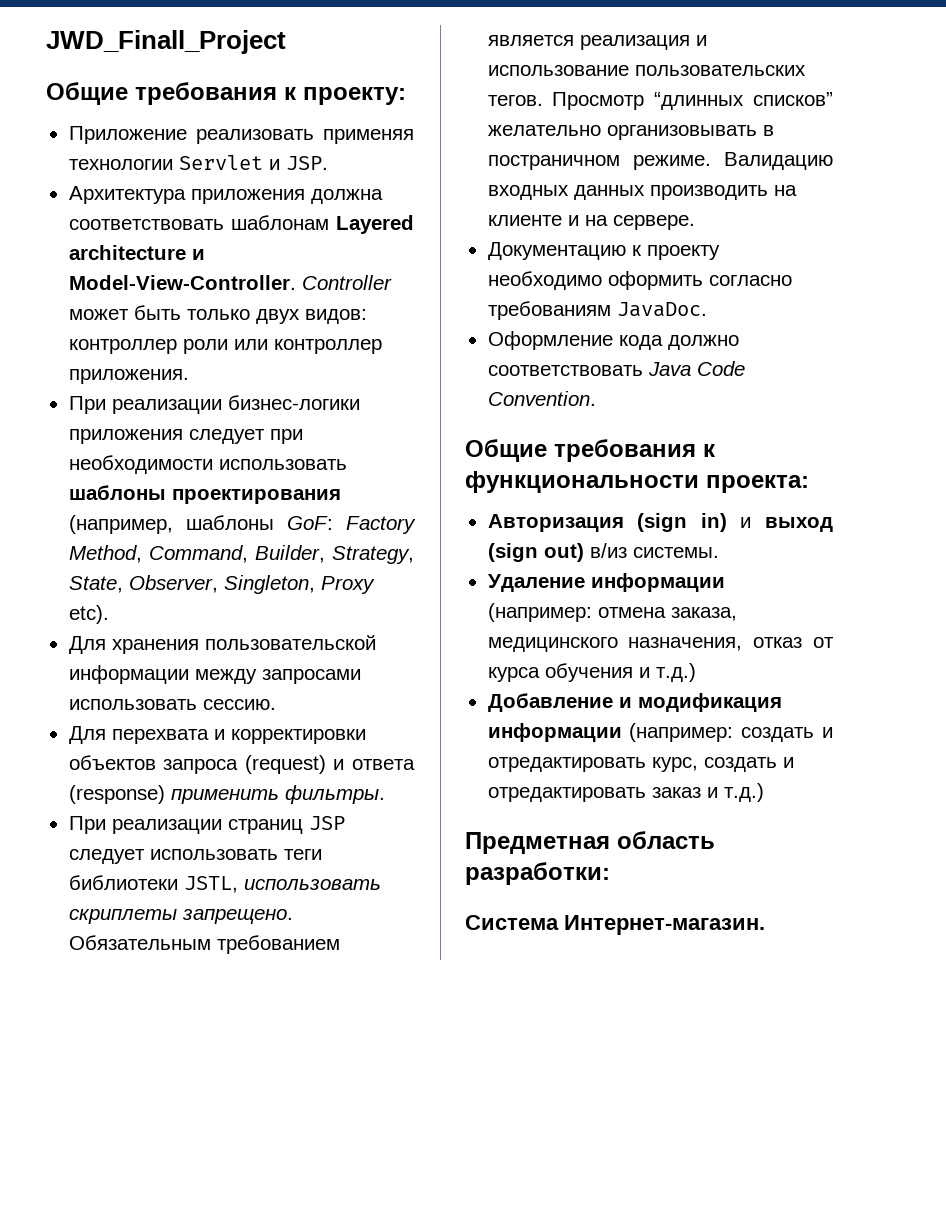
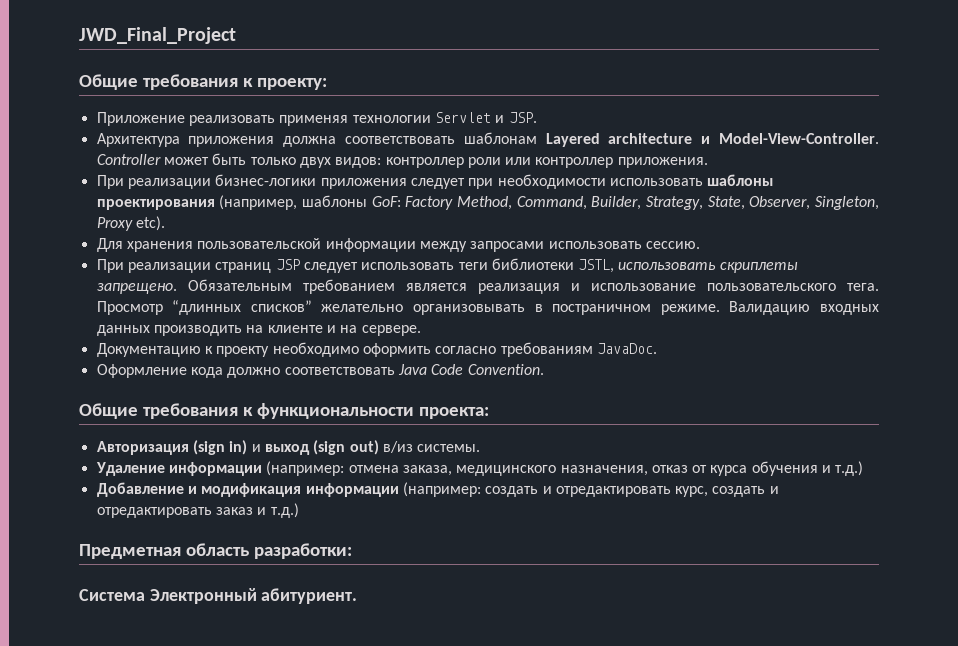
[46,30,286,54] JWD_Finall_Project -> [79,27,236,44] JWD_Final_Project
[68,726,366,744] [68,755,415,774] [68,785,385,804] // Для перехвата и корректировки объектов запроса (request) и ответа (response) применить фильтры. -> (700, 245) none
[634,65,806,76] [487,95,543,106] пользовательских тегов. -> [706,283,879,291] пользовательского тега.
[564,915,765,935] Интернет-магазин. -> [149,588,358,604] Электронный абитуриент.

